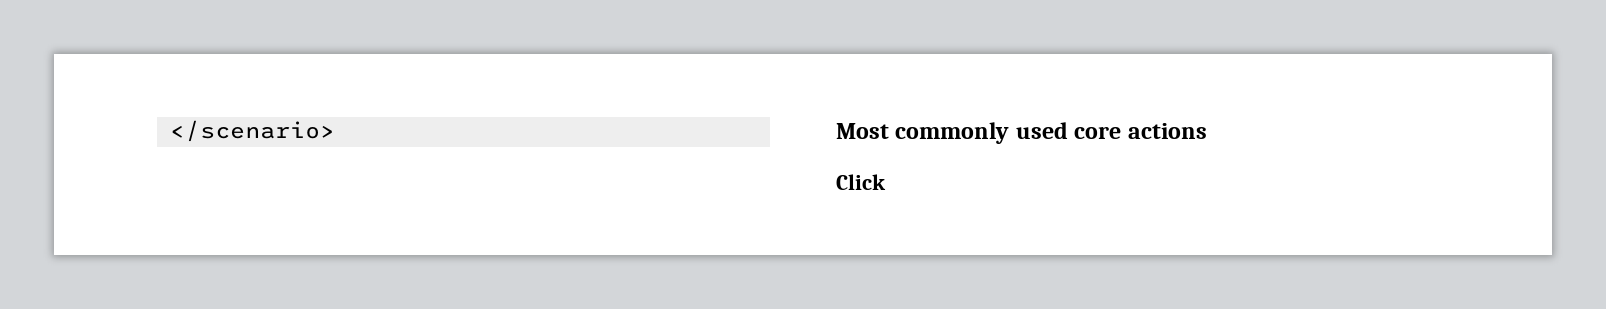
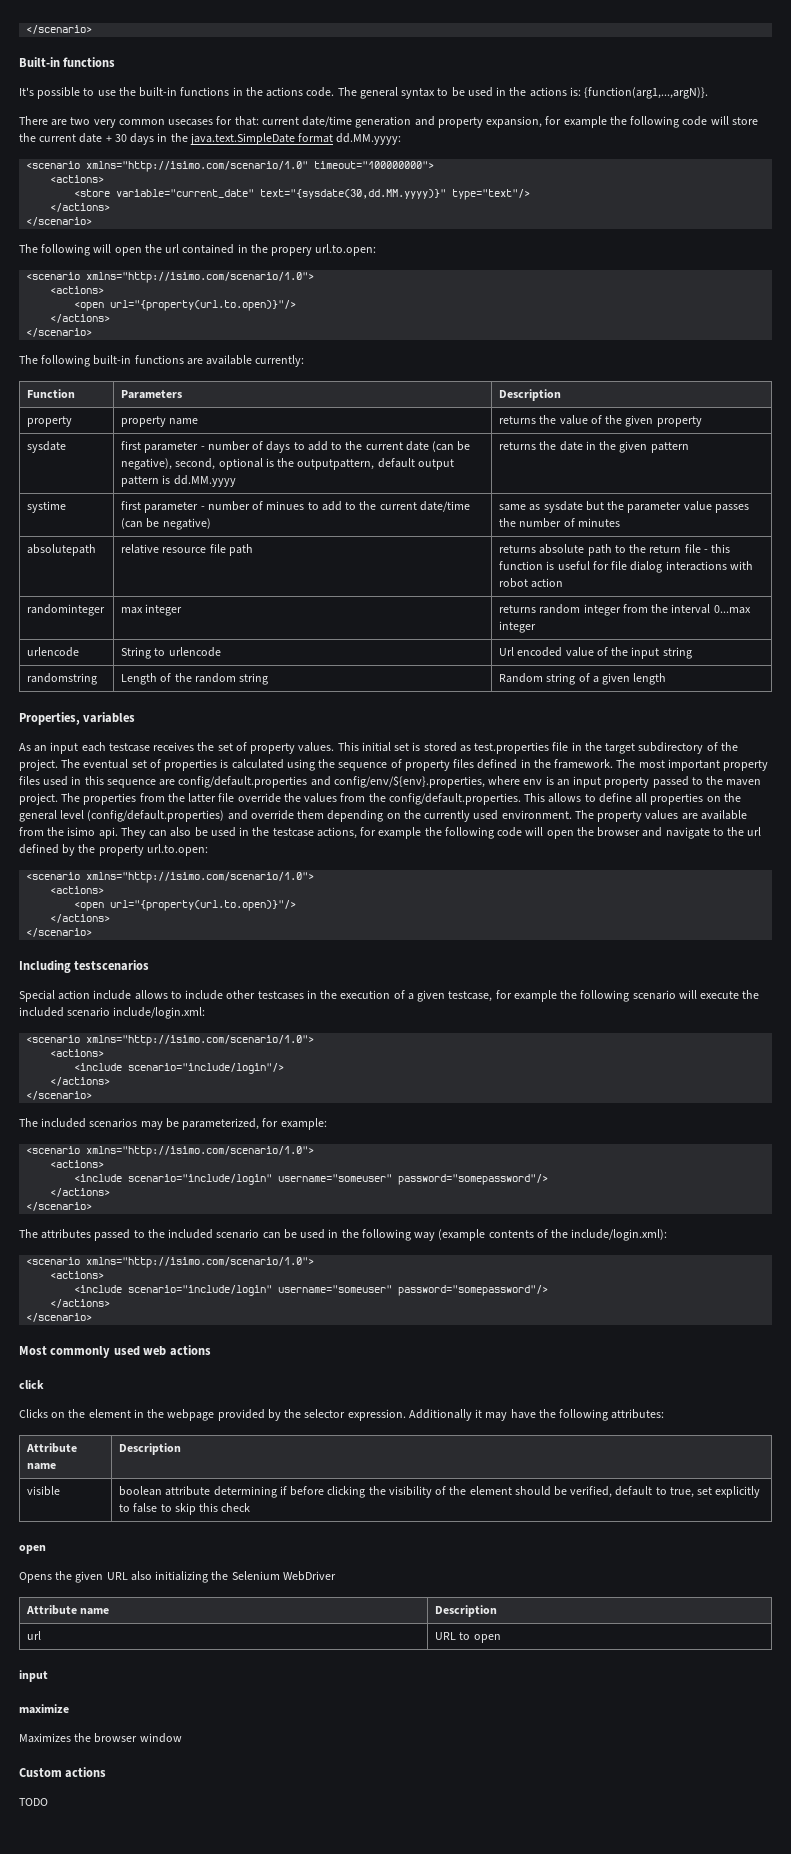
[170,120,336,142] </scenario> -> [26,25,93,34] [19,57,116,67] [19,87,709,99] [19,116,758,128] [19,133,402,145] [26,161,435,172] [50,175,105,183] [74,189,531,200] [50,203,111,212] [26,217,93,226] [19,244,377,256] [26,272,315,283] [50,286,105,294] [74,300,297,311] [50,314,111,323] [26,328,93,337] [19,355,305,367] [27,389,76,398] [121,390,183,399] [499,389,562,401] [27,416,73,427] [121,416,199,427] [499,415,702,427] [27,441,67,453] [121,441,471,453] [121,458,454,470] [121,475,236,487] [499,441,689,453] [27,501,67,513] [121,501,470,513] [121,518,211,530] [499,501,749,513] [499,518,620,528] [27,544,97,556] [121,544,253,556] [499,544,731,556] [499,561,753,573] [499,578,564,588] [27,604,106,616] [121,604,183,616] [499,604,751,616] [499,621,537,633] [27,647,80,657] [121,647,221,659] [499,647,692,659] [27,673,98,685] [121,673,269,685] [499,673,667,685] [19,712,136,725] [19,742,738,754] [19,759,769,771] [19,776,762,788] [19,793,741,805] [19,810,747,822] [19,827,762,839] [19,844,208,856] [26,872,315,883] [50,886,105,894] [74,900,297,911] [50,914,111,923] [26,928,93,937] [19,960,150,973] [19,990,760,1002] [19,1007,206,1019] [26,1035,315,1046] [50,1049,105,1057] [74,1063,285,1074] [50,1077,111,1086] [26,1091,93,1100] [19,1118,327,1130] [26,1146,315,1157] [50,1160,105,1168] [74,1174,549,1185] [50,1188,111,1197] [26,1202,93,1211] [19,1229,668,1241] [26,1257,315,1268] [50,1271,105,1279] [74,1285,549,1296] [50,1299,111,1308] [26,1313,93,1322] </scenario> // Built-in functions // It's possible to use the built-in functions in the actions code. The general syntax to be used in the actions is: {function(arg1,...,argN)}. // There are two very common usecases for that: current date/time generation and property expansion, for example the following code will store the current date + 30 days in the java.text.SimpleDate format dd.MM.yyyy: // <scenario xmlns="http://isimo.com/scenario/1.0" timeout="100000000"> // <actions> // <store variable="current_date" text="{sysdate(30,dd.MM.yyyy)}" type="text"/> // </actions> // </scenario> // The following will open the url contained in the propery url.to.open: // <scenario xmlns="http://isimo.com/scenario/1.0"> // <actions> // <open url="{property(url.to.open)}"/> // </actions> // </scenario> // The following built-in functions are available currently: // Function | Parameters | Description // property | property name | returns the value of the given property // sysdate | first parameter - number of days to add to the current date (can be negative), second, optional is the outputpattern, default output pattern is dd.MM.yyyy | returns the date in the given pattern // systime | first parameter - number of minues to add to the current date/time (can be negative) | same as sysdate but the parameter value passes the number of minutes // absolutepath | relative resource file path | returns absolute path to the return file - this function is useful for file dialog interactions with robot action // randominteger | max integer | returns random integer from the interval 0...max integer // urlencode | String to urlencode | Url encoded value of the input string // randomstring | Length of the random string | Random string of a given length // Properties, variables // As an input each testcase receives the set of property values. This initial set is stored as test.properties file in the target subdirectory of the project. The eventual set of properties is calculated using the sequence of property files defined in the framework. The most important property files used in this sequence are config/default.properties and config/env/${env}.properties, where env is an input property passed to the maven project. The properties from the latter file override the values from the config/default.properties. This allows to define all properties on the general level (config/default.properties) and override them depending on the currently used environment. The property values are available from the isimo api. They can also be used in the testcase actions, for example the following code will open the browser and navigate to the url defined by the property url.to.open: // <scenario xmlns="http://isimo.com/scenario/1.0"> // <actions> // <open url="{property(url.to.open)}"/> // </actions> // </scenario> // Including testscenarios // Special action include allows to include other testcases in the execution of a given testcase, for example the following scenario will execute the included scenario include/login.xml: // <scenario xmlns="http://isimo.com/scenario/1.0"> // <actions> // <include scenario="include/login"/> // </actions> // </scenario> // The included scenarios may be parameterized, for example: // <scenario xmlns="http://isimo.com/scenario/1.0"> // <actions> // <include scenario="include/login" username="someuser" password="somepassword"/> // </actions> // </scenario> // The attributes passed to the included scenario can be used in the following way (example contents of the include/login.xml): // <scenario xmlns="http://isimo.com/scenario/1.0"> // <actions> // <include scenario="include/login" username="someuser" password="somepassword"/> // </actions> // </scenario>
[1074,123,1207,139] [836,174,886,190] core actions // Click -> [143,1345,211,1356] [19,1380,44,1389] [19,1409,665,1421] [26,1443,78,1453] [27,1463,57,1470] [119,1443,182,1455] [27,1486,61,1496] [119,1486,761,1498] [119,1503,251,1515] [19,1545,46,1554] [19,1571,336,1583] [26,1605,110,1615] [435,1605,498,1617] [27,1631,42,1640] [435,1632,501,1643] [19,1670,48,1682] [19,1704,69,1714] [19,1733,182,1743] [19,1767,107,1778] [19,1798,48,1806] web actions // click // Clicks on the element in the webpage provided by the selector expression. Additionally it may have the following attributes: // Attribute name | Description // visible | boolean attribute determining if before clicking the visibility of the element should be verified, default to true, set explicitly to false to skip this check // open // Opens the given URL also initializing the Selenium WebDriver // Attribute name | Description // url | URL to open // input // maximize // Maximizes the browser window // Custom actions // TODO

